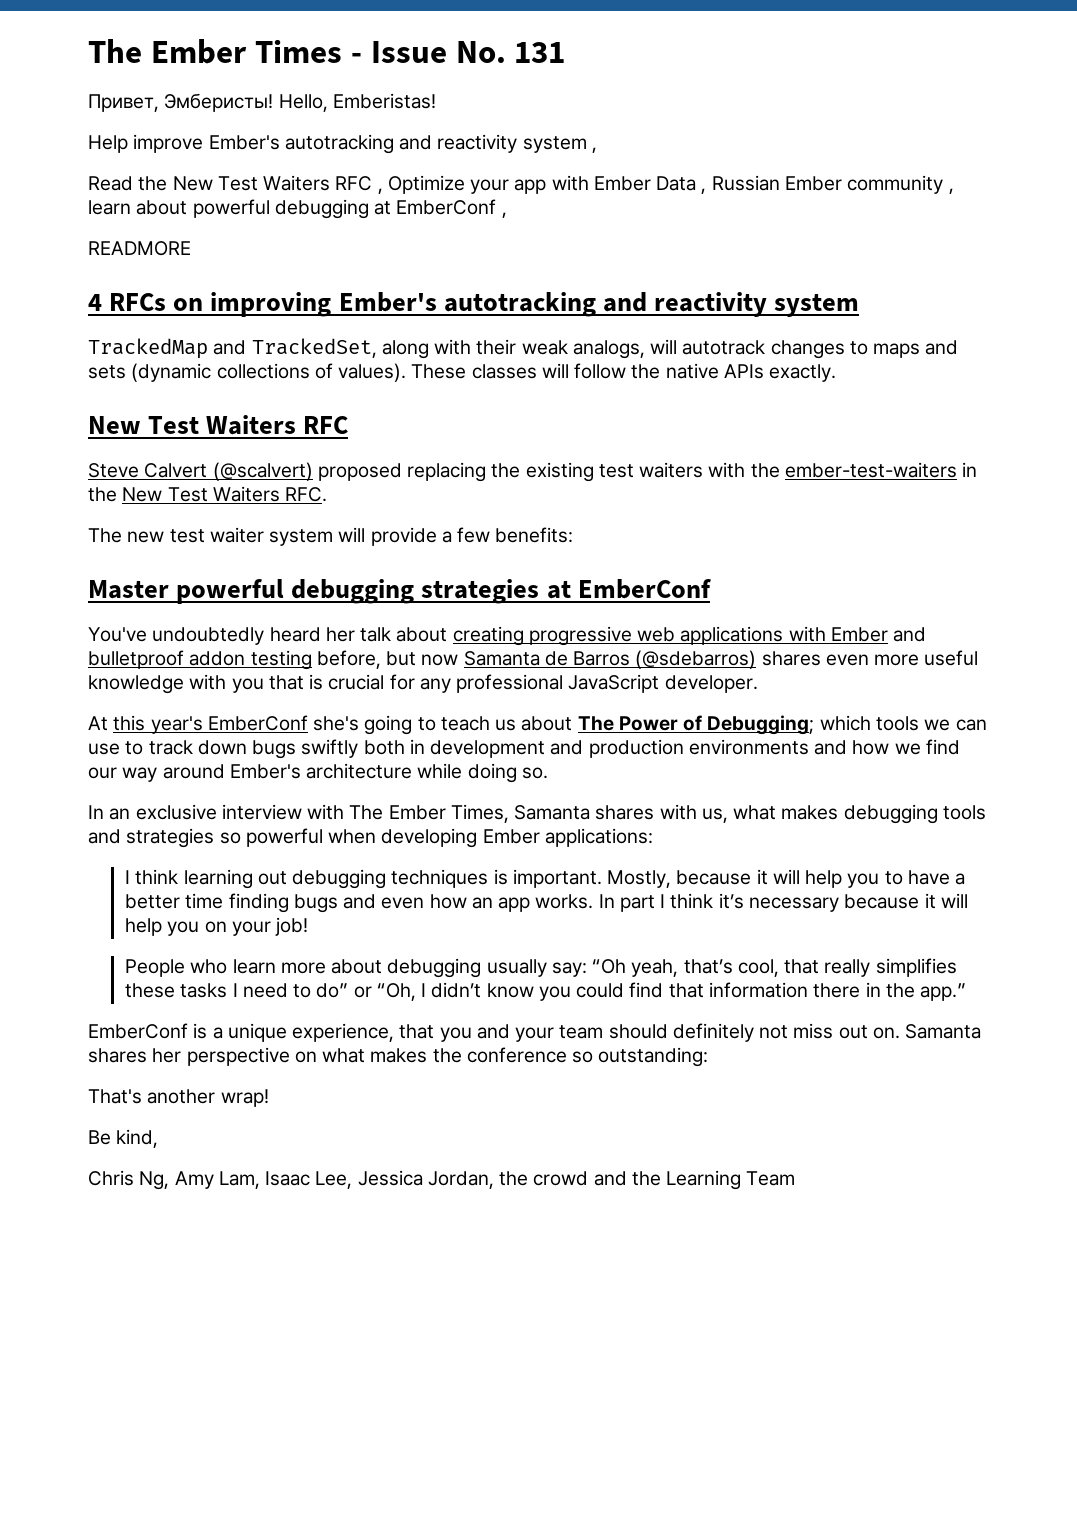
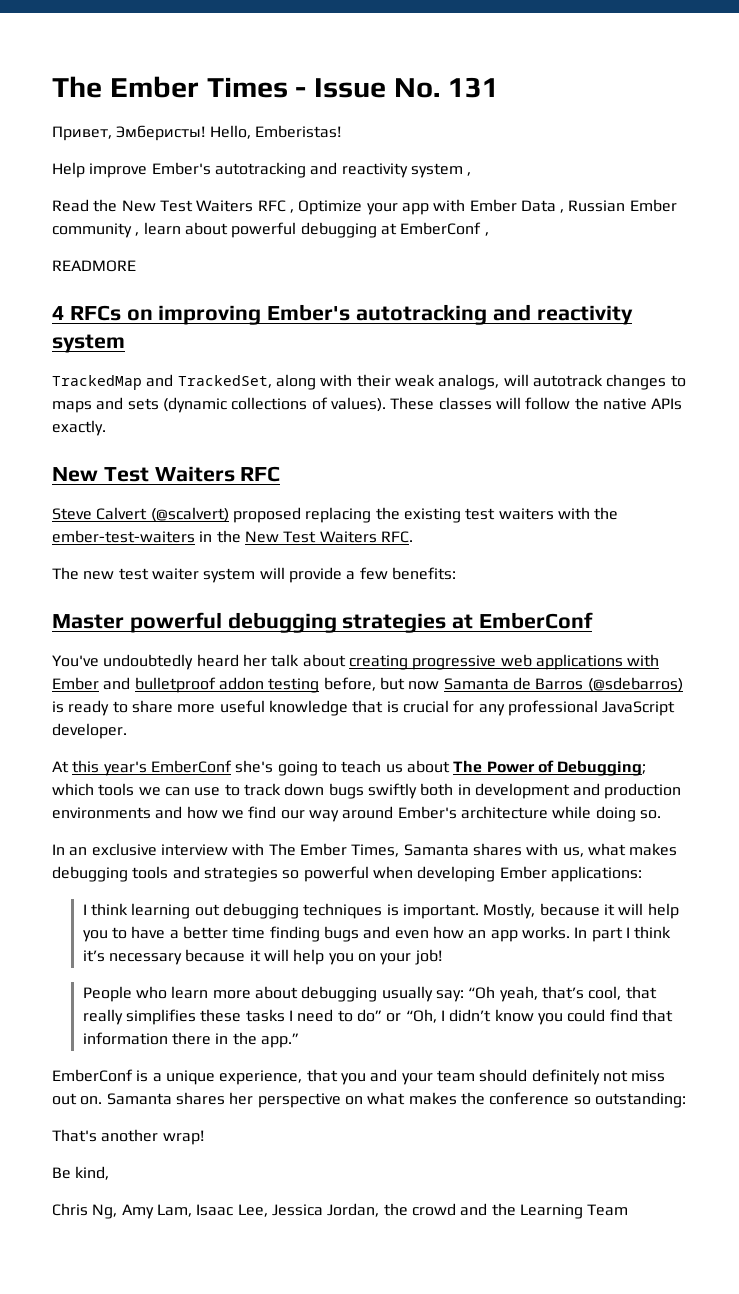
[761,651,869,666] shares even -> [52,700,173,716] is ready to share
[189,674,264,693] with you -> (348, 708) none

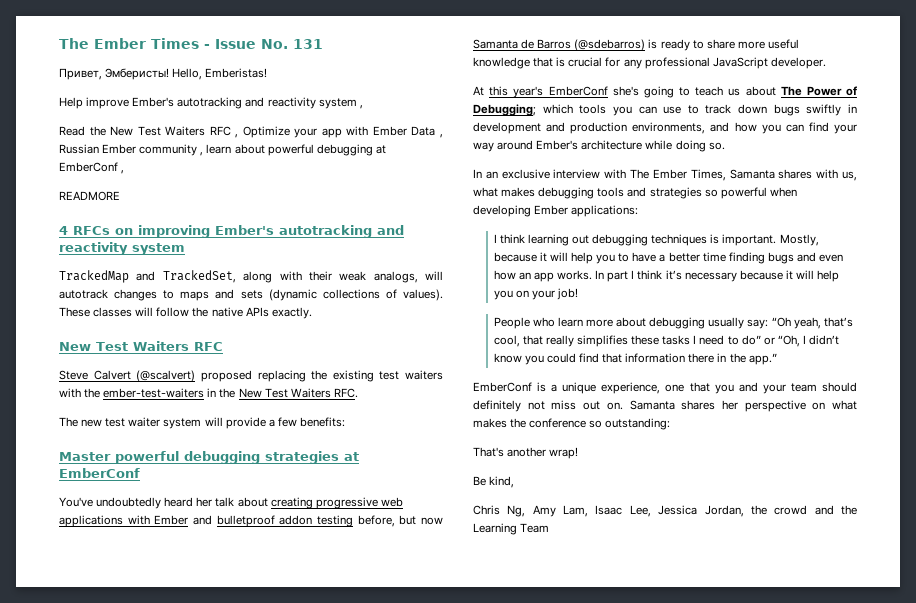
[138,787,161,796] we -> [612,106,632,116] you
[420,783,454,796] both -> (842, 110) none
[52,807,151,819] environments -> [632,122,706,134] environments,
[221,806,305,819] we find our -> [761,122,857,134] you can find your
(303, 1077) none -> [665,384,685,392] one

